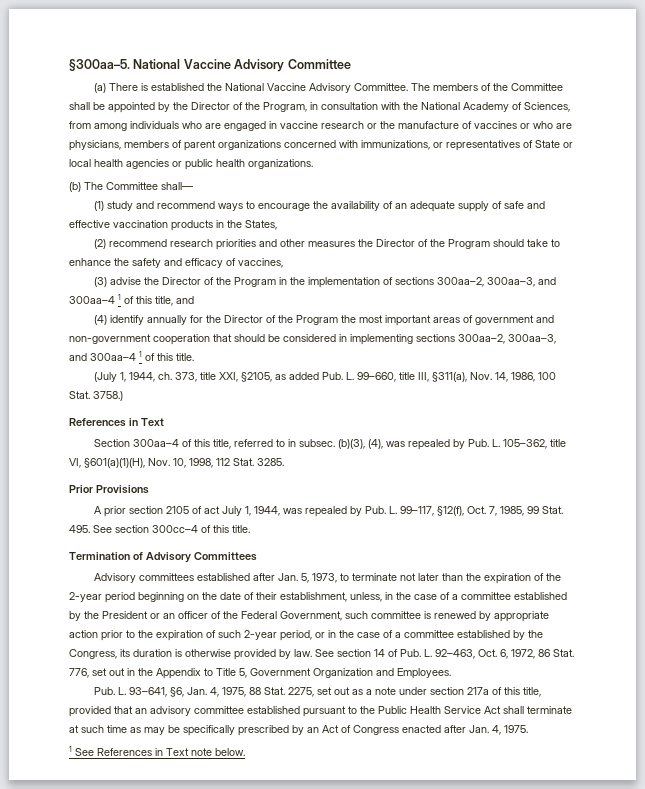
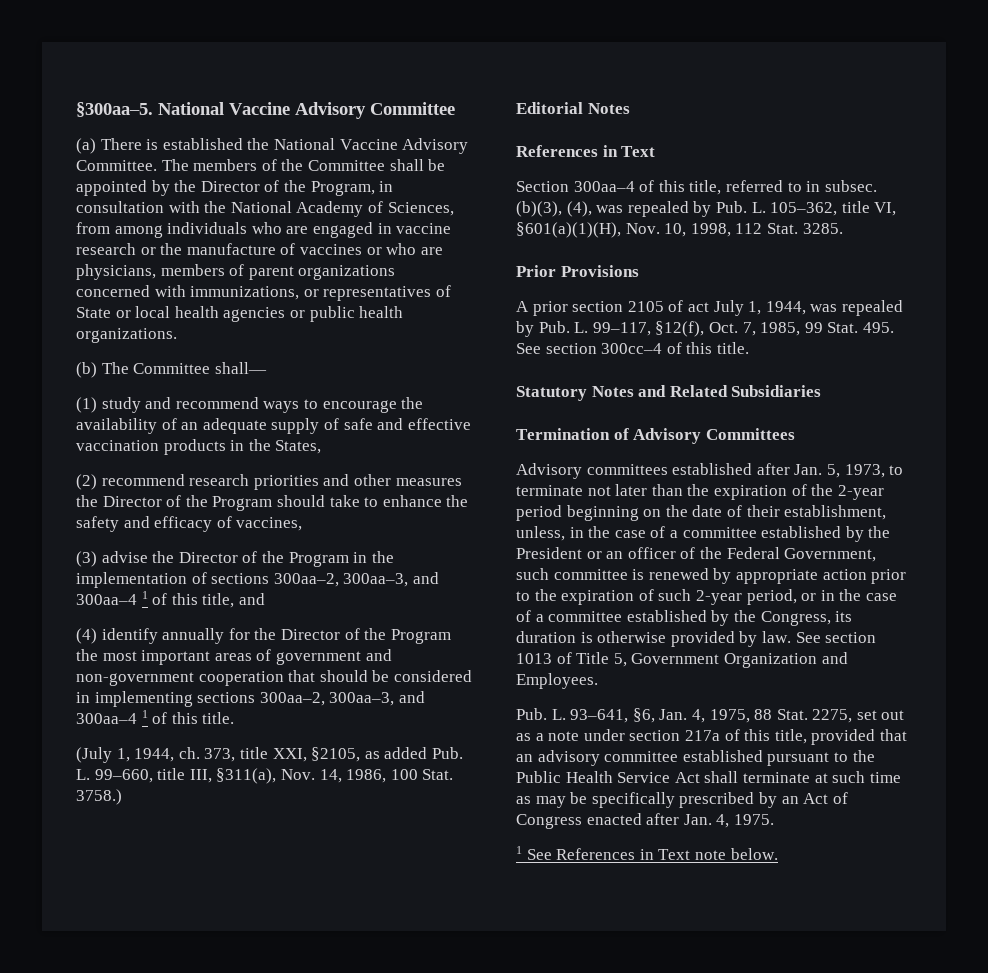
(123, 396) none -> [516,102,630,114] // Editorial Notes
(250, 529) none -> [516,385,822,401] // Statutory Notes and Related Subsidiaries
[374,649,574,659] [69,668,213,679] 14 of Pub. L. 92–463, Oct. 6, 1972, 86 Stat. 776, set out in the Appendix to -> [516,652,572,664] 1013 of

